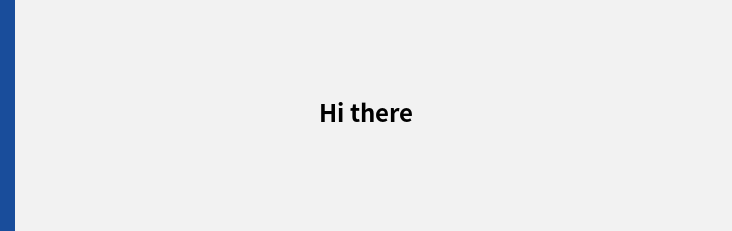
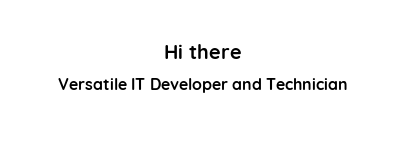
(414, 112) none -> [57,78,349,93] // Versatile IT Developer and Technician

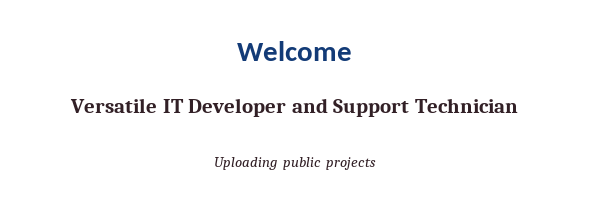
[164,44,242,59] Hi there -> [237,41,352,61] Welcome
(262, 84) none -> [333,99,410,117] Support
(349, 84) none -> [213,157,377,170] // Uploading public projects

